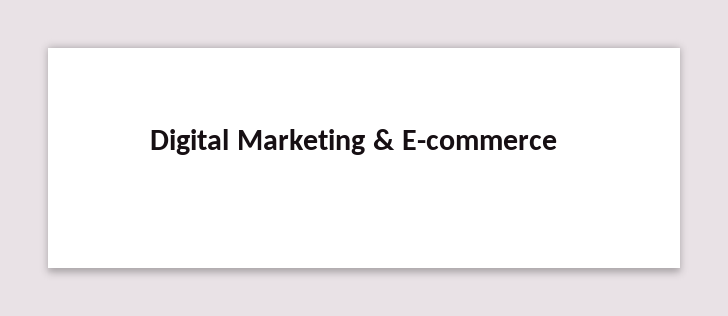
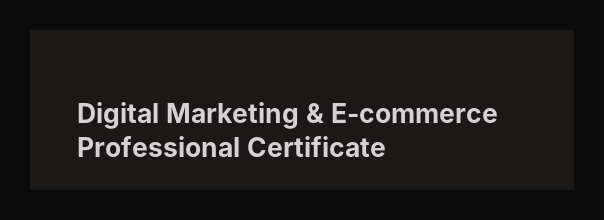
(557, 140) none -> [77,136,387,157] Professional Certificate

